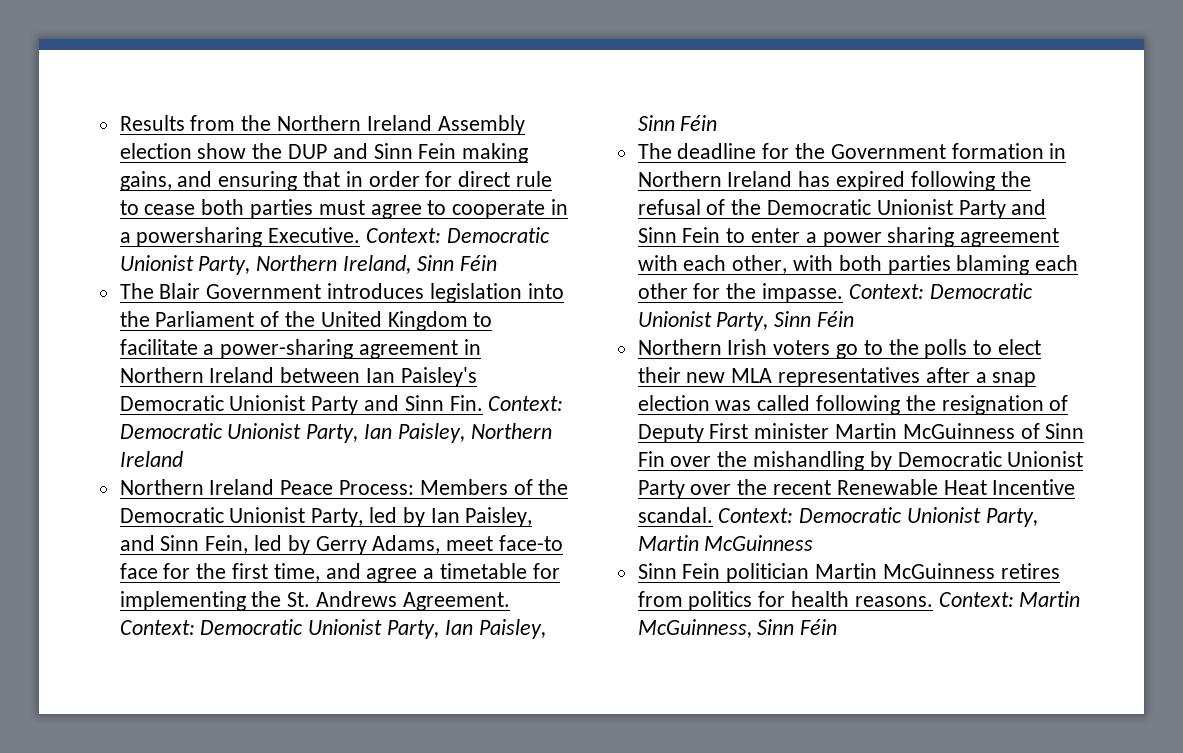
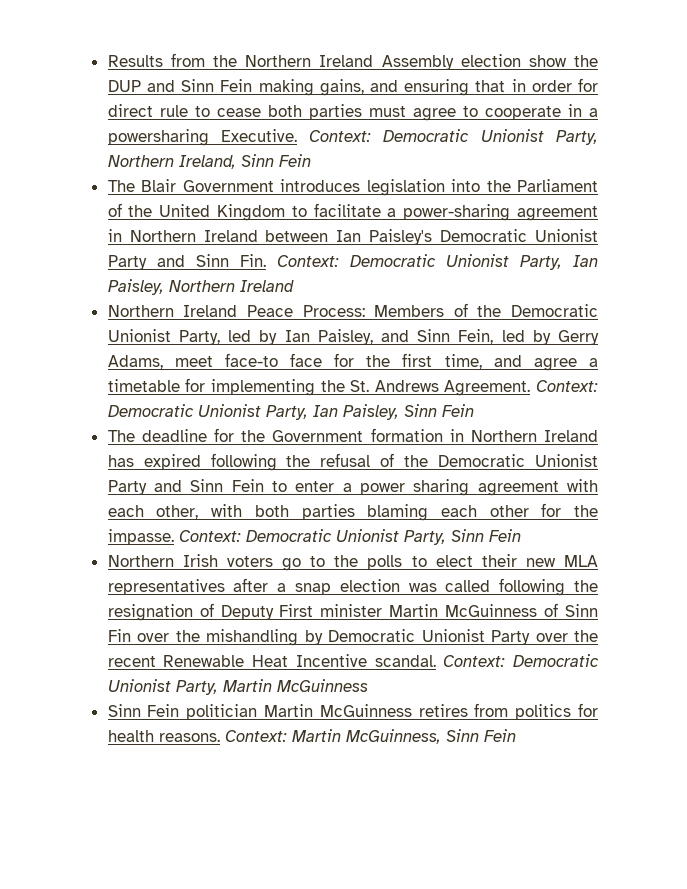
[459,255,497,271] Féin -> [278,154,311,167] Fein
[680,115,718,131] Féin -> [441,404,474,417] Fein
[817,311,855,327] Féin -> [488,529,521,542] Fein
[800,619,838,635] Féin -> [483,729,516,742] Fein

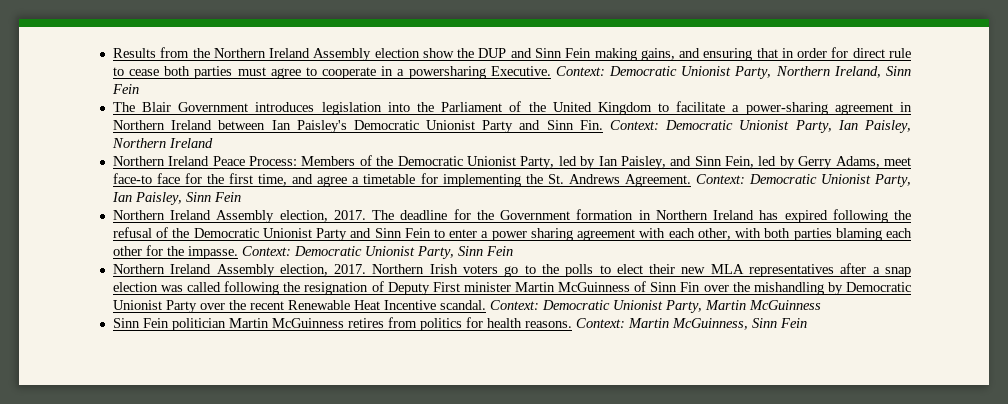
(474, 410) none -> [112,210,366,223] Northern Ireland Assembly election, 2017.
(174, 561) none -> [170,264,425,277] Ireland Assembly election, 2017. Northern

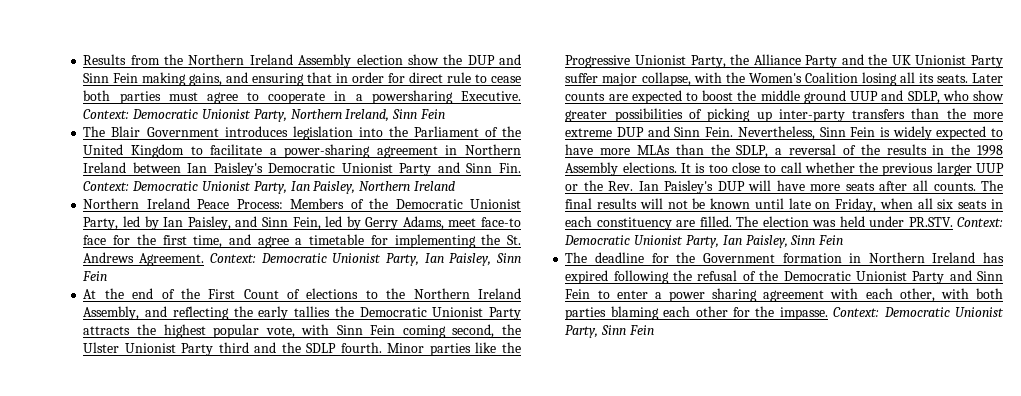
[112,210,366,223] Northern Ireland Assembly election, 2017. -> [83,288,521,299] [83,306,522,320] [83,324,521,338] [83,342,521,356] [565,54,1003,68] [565,72,1003,86] [565,90,1004,104] [565,108,1003,122] [565,126,1003,140] [565,144,1004,158] [565,162,1005,176] [565,180,1003,194] [565,198,1004,212] [565,216,1003,230] [564,235,844,248] At the end of the First Count of elections to the Northern Ireland Assembly, and reflecting the early tallies the Democratic Unionist Party attracts the highest popular vote, with Sinn Fein coming second, the Ulster Unionist Party third and the SDLP fourth. Minor parties like the Progressive Unionist Party, the Alliance Party and the UK Unionist Party suffer major collapse, with the Women's Coalition losing all its seats. Later counts are expected to boost the middle ground UUP and SDLP, who show greater possibilities of picking up inter-party transfers than the more extreme DUP and Sinn Fein. Nevertheless, Sinn Fein is widely expected to have more MLAs than the SDLP, a reversal of the results in the 1998 Assembly elections. It is too close to call whether the previous larger UUP or the Rev. Ian Paisley's DUP will have more seats after all counts. The final results will not be known until late on Friday, when all six seats in each constituency are filled. The election was held under PR.STV. Context: Democratic Unionist Party, Ian Paisley, Sinn Fein //
[112,263,912,277] [112,281,912,295] [112,300,821,313] [112,317,807,331] // Northern Ireland Assembly election, 2017. Northern Irish voters go to the polls to elect their new MLA representatives after a snap election was called following the resignation of Deputy First minister Martin McGuinness of Sinn Fin over the mishandling by Democratic Unionist Party over the recent Renewable Heat Incentive scandal. Context: Democratic Unionist Party, Martin McGuinness // Sinn Fein politician Martin McGuinness retires from politics for health reasons. Context: Martin McGuinness, Sinn Fein -> (654, 330) none

